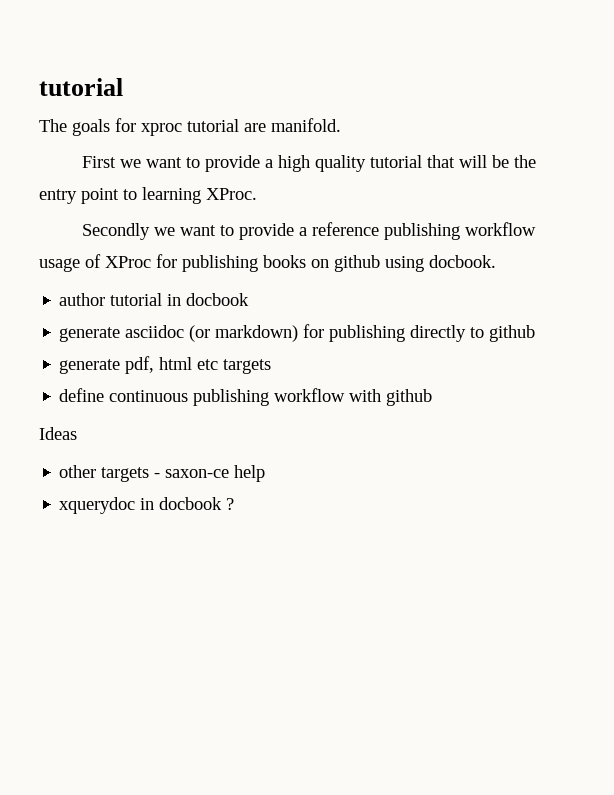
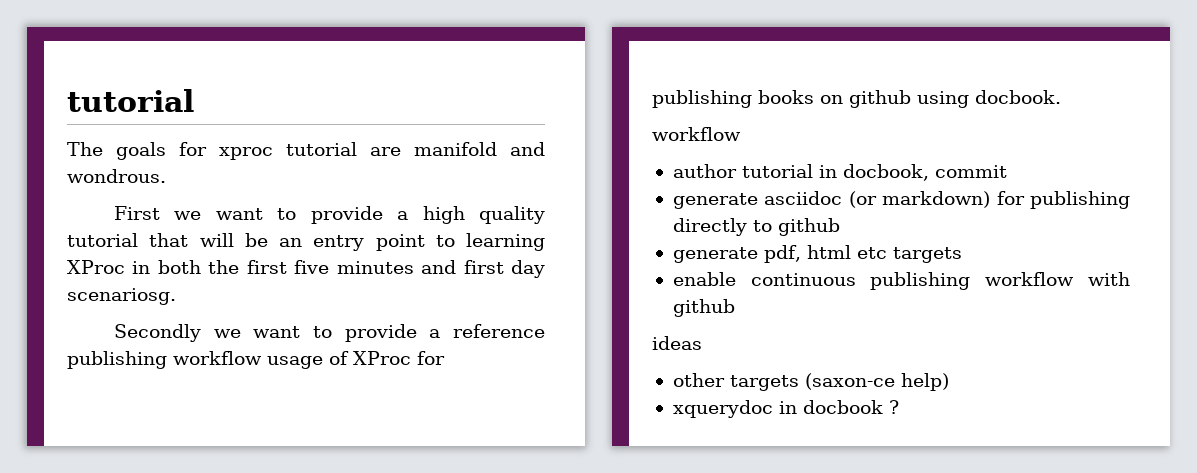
[271,118,341,132] manifold. -> [414,142,545,156] [67,169,166,183] manifold and wondrous.
[514,155,537,168] the -> [279,238,302,247] an
[206,188,257,200] XProc. -> [67,260,546,278] [67,288,176,305] XProc in both the first five minutes and first day scenariosg.
(496, 261) none -> [652,127,741,141] // workflow
[186,293,250,306] docbook -> [842,164,1007,181] docbook, commit
[59,388,105,402] define -> [672,272,736,286] enable
[39,427,77,440] Ideas -> [652,336,702,350] ideas
[154,465,266,482] - saxon-ce help -> [804,373,949,391] (saxon-ce help)

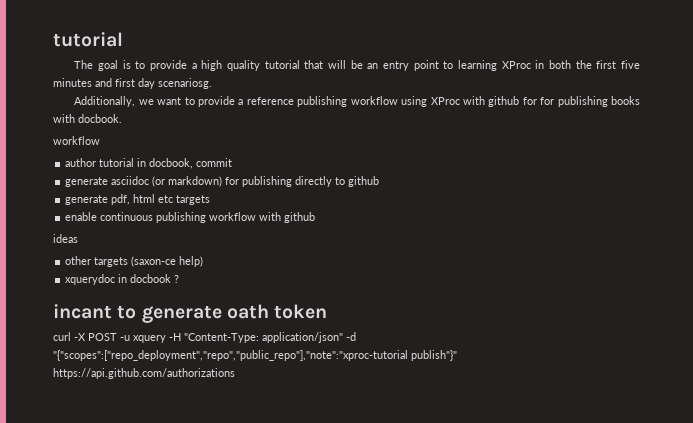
[116,142,545,160] [67,169,166,183] [114,206,263,220] goals for xproc tutorial are manifold and wondrous. // First we want -> [98,60,131,71] goal is
[114,324,202,342] Secondly -> [74,96,136,107] Additionally,
[267,351,445,369] [652,90,969,108] usage of XProc for publishing books on github using -> [401,96,640,107] [53,114,75,123] using XProc with github for for publishing books with
(899, 407) none -> [53,304,328,323] [53,332,356,343] [53,350,457,361] [53,368,235,379] // incant to generate oath token // curl -X POST -u xquery -H "Content-Type: application/json" -d "{"scopes":["repo_deployment","repo","public_repo"],"note":"xproc-tutorial publish"}" https://api.github.com/authorizations

